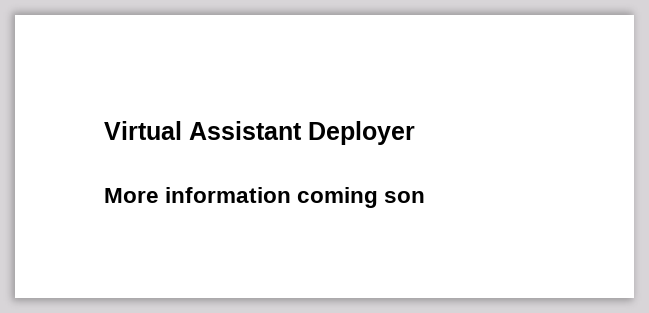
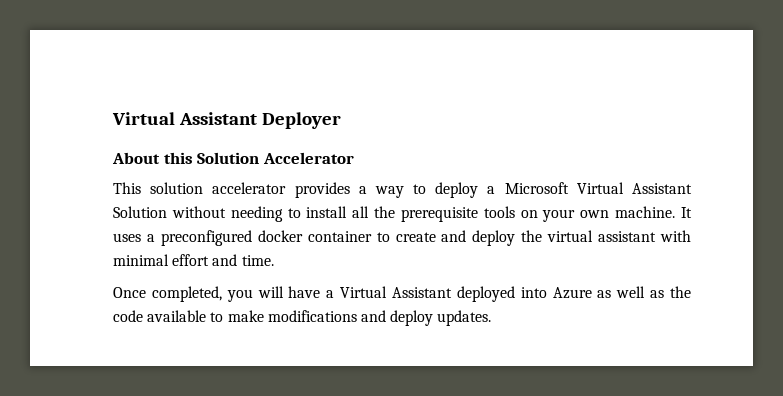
[104,187,426,208] More information coming son -> [112,152,354,164] [113,182,692,198] [113,206,692,222] [113,230,692,246] [113,254,274,266] [113,286,691,302] [113,310,492,326] About this Solution Accelerator // This solution accelerator provides a way to deploy a Microsoft Virtual Assistant Solution without needing to install all the prerequisite tools on your own machine. It uses a preconfigured docker container to create and deploy the virtual assistant with minimal effort and time. // Once completed, you will have a Virtual Assistant deployed into Azure as well as the code available to make modifications and deploy updates.

